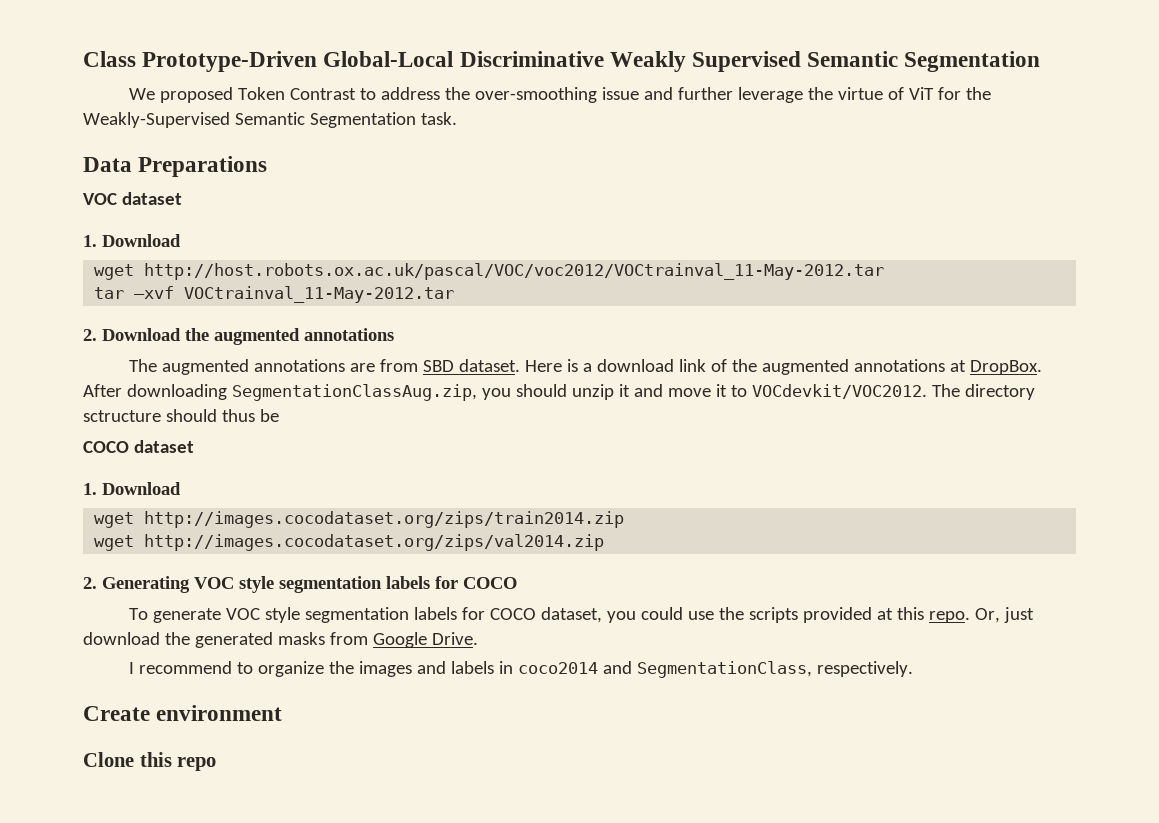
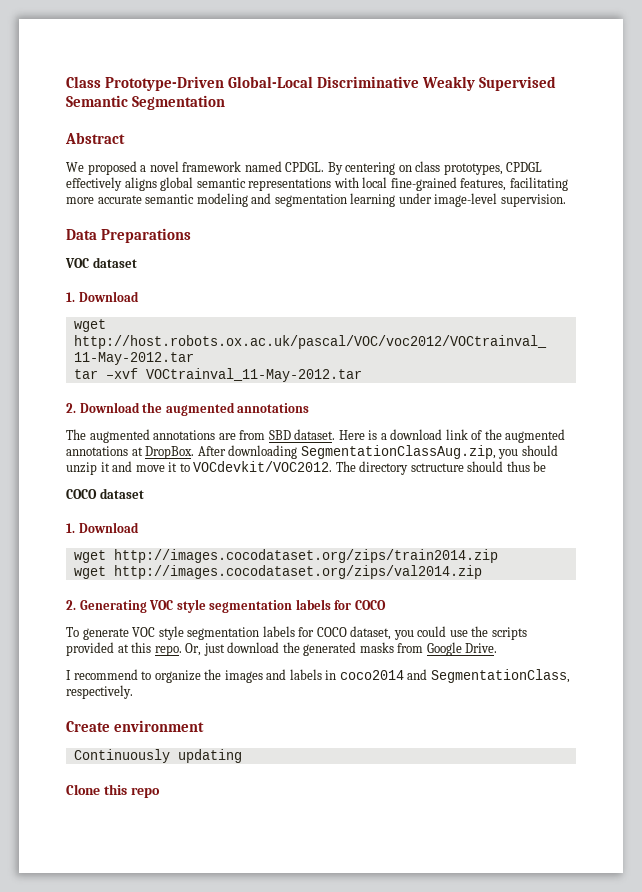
(1041, 61) none -> [65,132,125,144] // Abstract
[237,87,991,103] [83,112,457,128] Token Contrast to address the over-smoothing issue and further leverage the virtue of ViT for the Weakly-Supervised Semantic Segmentation task. -> [140,161,543,175] [66,177,568,191] [66,193,566,207] a novel framework named CPDGL. By centering on class prototypes, CPDGL effectively aligns global semantic representations with local fine-grained features, facilitating more accurate semantic modeling and segmentation learning under image-level supervision.
(283, 713) none -> [73,749,242,763] // Continuously updating

